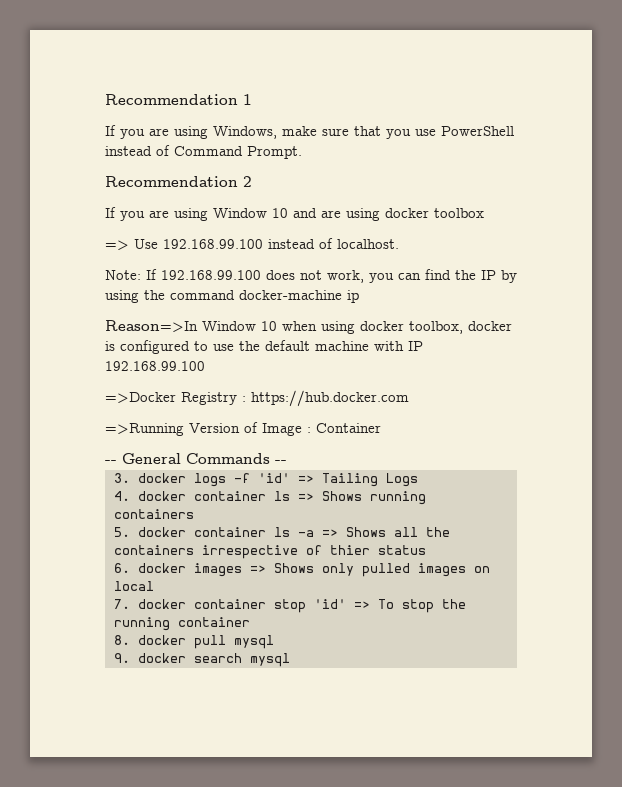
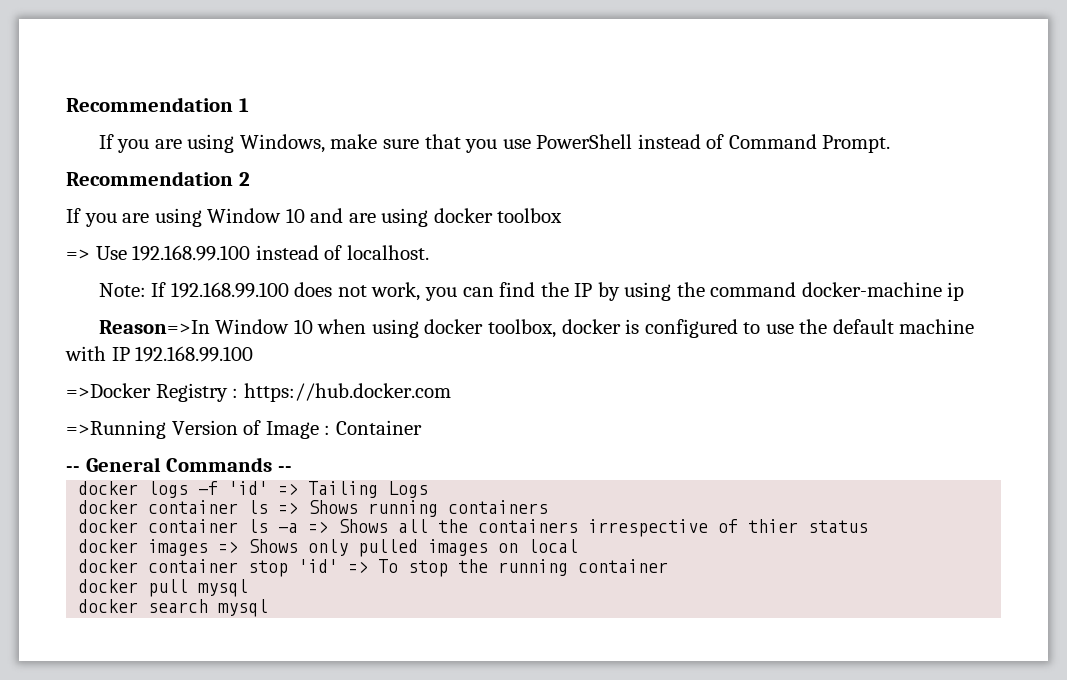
[113,473,130,483] 3. -> (292, 469) none
[113,491,130,501] 4. -> (429, 489) none
[113,527,130,537] 5. -> (549, 507) none
[113,563,130,573] 6. -> (869, 526) none
[113,599,130,609] 7. -> (579, 546) none
[113,635,130,645] 8. -> (669, 566) none
[113,653,130,663] 9. -> (249, 588) none

